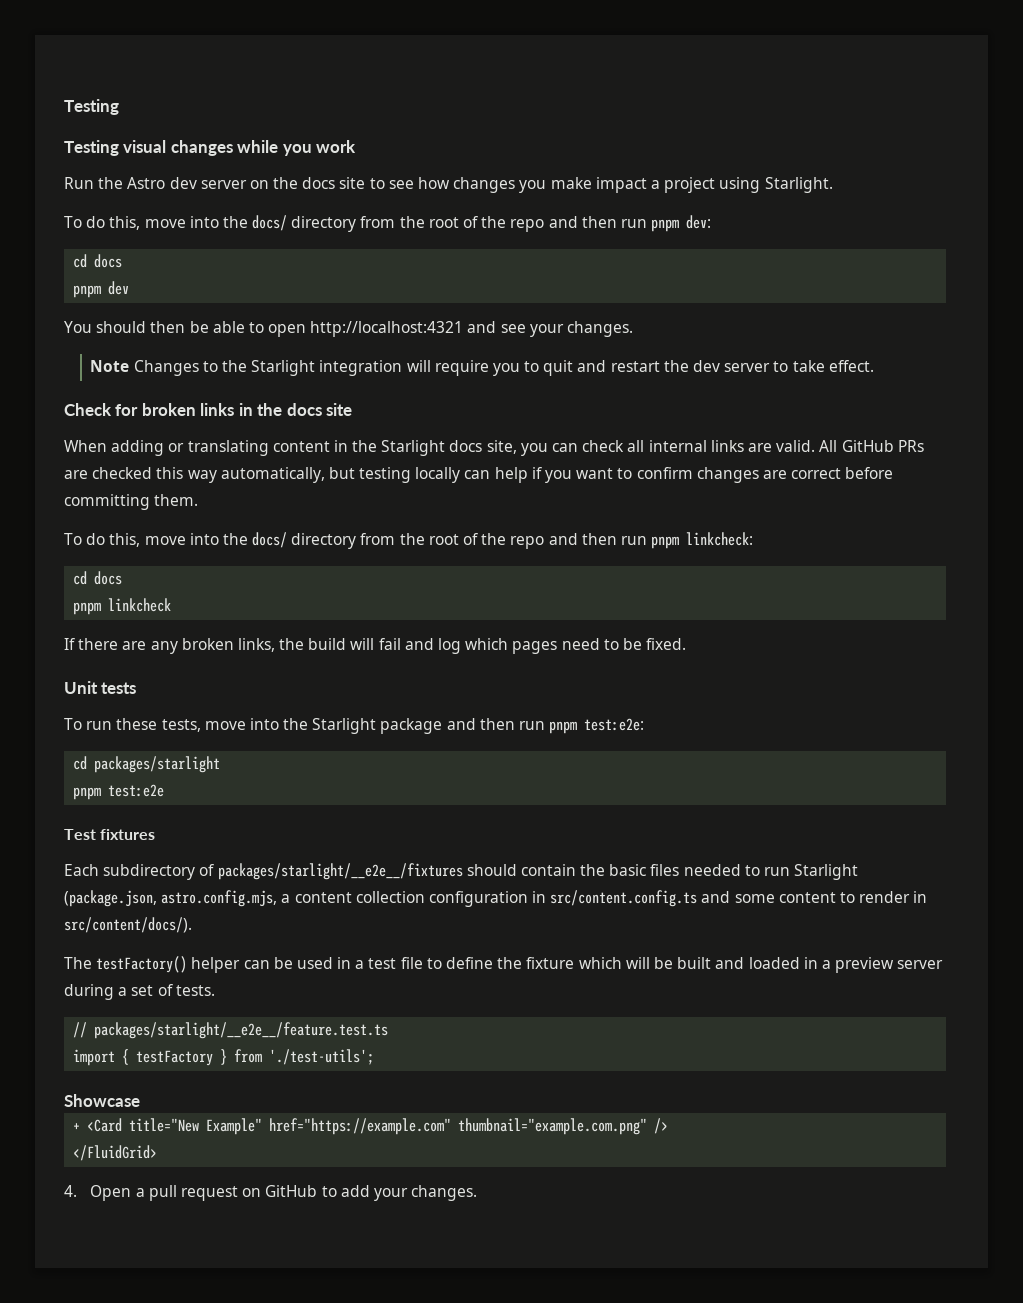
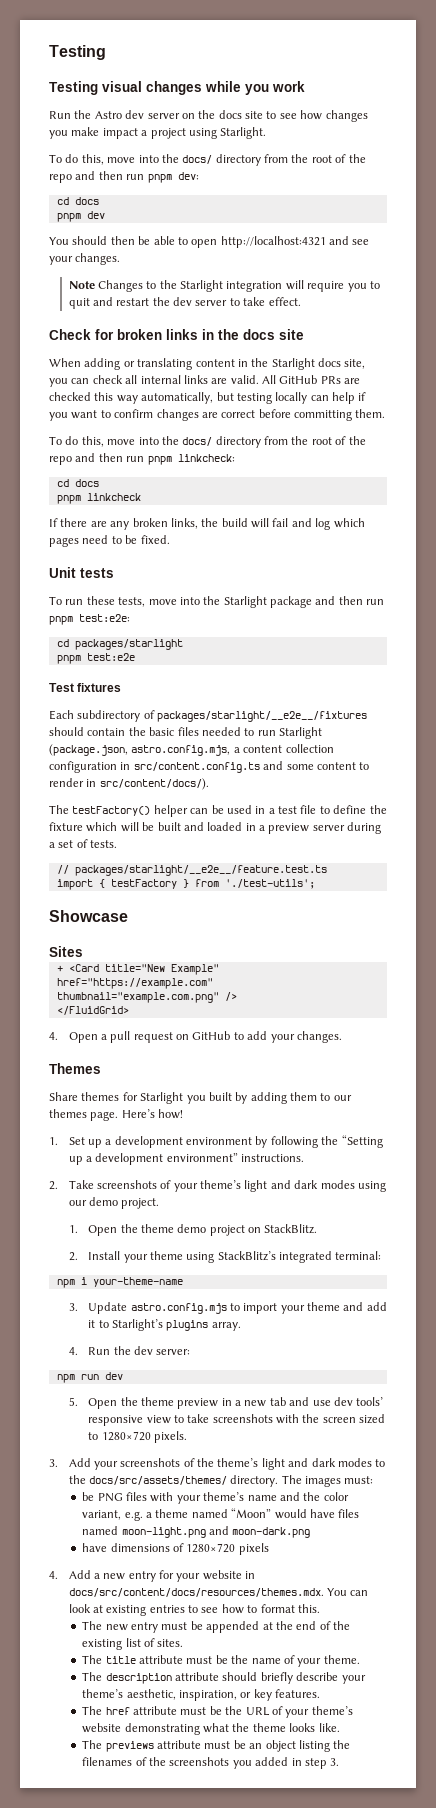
(140, 1100) none -> [49,946,83,957] // Sites
(478, 1193) none -> [49,1063,101,1074] [49,1092,352,1104] [49,1109,184,1121] [49,1135,383,1148] [68,1153,305,1165] [49,1180,386,1192] [68,1197,160,1209] [68,1224,318,1236] [68,1251,382,1263] [56,1277,183,1288] [68,1302,387,1314] [88,1319,241,1331] [68,1346,191,1355] [56,1372,123,1383] [68,1397,384,1409] [88,1414,386,1426] [88,1431,187,1443] [49,1458,386,1470] [68,1475,374,1487] [82,1492,349,1504] [82,1508,360,1521] [82,1526,311,1538] [82,1543,269,1555] [49,1570,256,1582] [68,1588,369,1597] [68,1604,320,1616] [82,1621,351,1633] [82,1638,184,1650] [82,1655,360,1667] [82,1672,366,1684] [82,1689,321,1701] [82,1706,353,1718] [82,1723,340,1735] [82,1740,351,1752] [82,1757,340,1769] // Themes // Share themes for Starlight you built by adding them to our themes page. Here’s how! // 1. Set up a development environment by following the “Setting up a development environment” instructions. // 2. Take screenshots of your theme’s light and dark modes using our demo project. // 1. Open the theme demo project on StackBlitz. // 2. Install your theme using StackBlitz’s integrated terminal: // npm i your-theme-name // 3. Update astro.config.mjs to import your theme and add it to Starlight’s plugins array. // 4. Run the dev server: // npm run dev // 5. Open the theme preview in a new tab and use dev tools’ responsive view to take screenshots with the screen sized to 1280×720 pixels. // 3. Add your screenshots of the theme’s light and dark modes to the docs/src/assets/themes/ directory. The images must: // be PNG files with your theme’s name and the color variant, e.g. a theme named “Moon” would have files named moon-light.png and moon-dark.png // have dimensions of 1280×720 pixels // 4. Add a new entry for your website in docs/src/content/docs/resources/themes.mdx. You can look at existing entries to see how to format this. // The new entry must be appended at the end of the existing list of sites. // The title attribute must be the name of your theme. // The description attribute should briefly describe your theme’s aesthetic, inspiration, or key features. // The href attribute must be the URL of your theme’s website demonstrating what the theme looks like. // The previews attribute must be an object listing the filenames of the screenshots you added in step 3.

